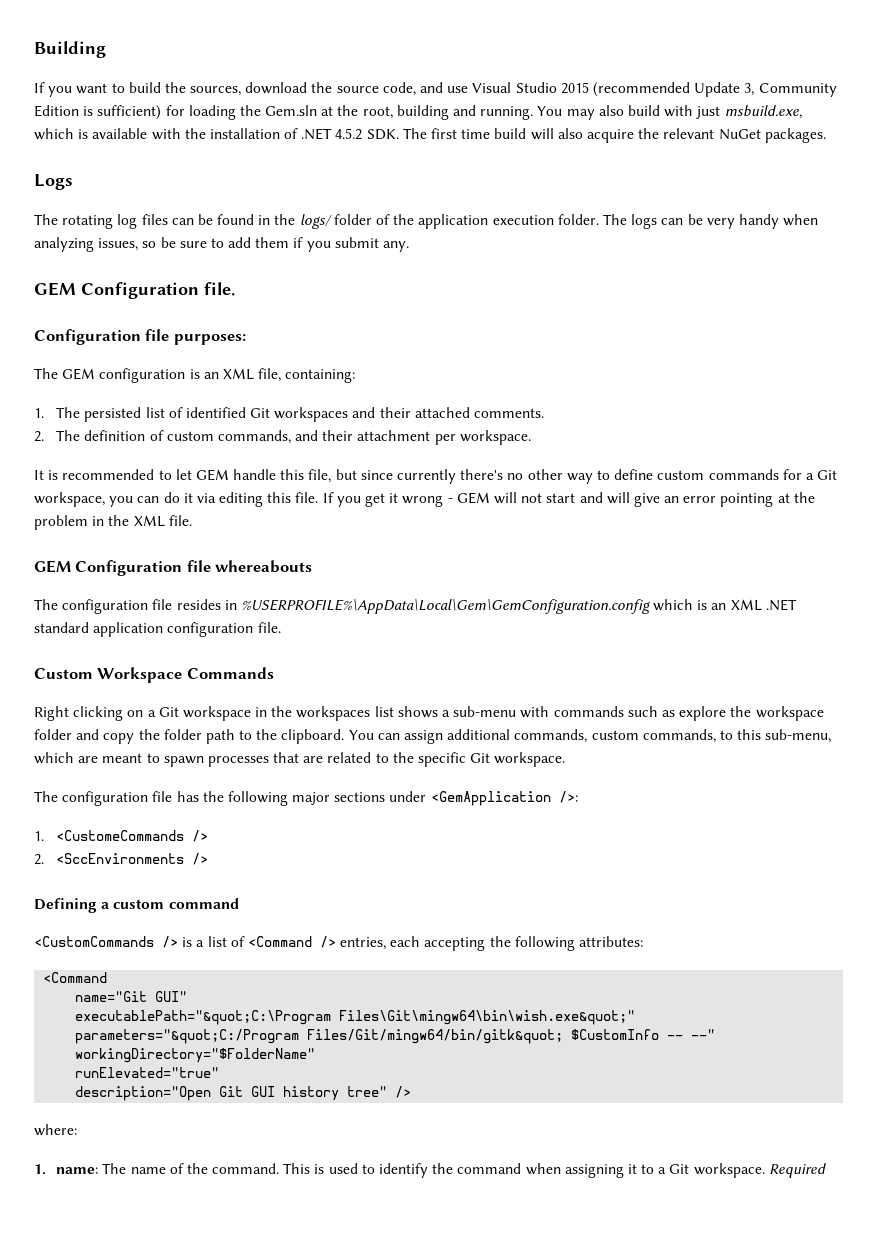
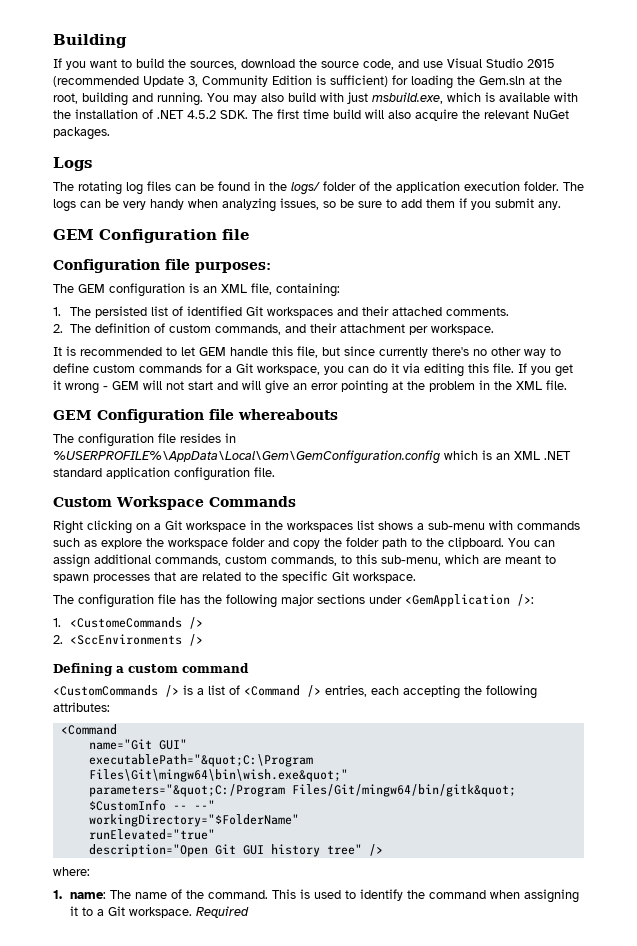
[204,282,235,296] file. -> [222,229,250,240] file

